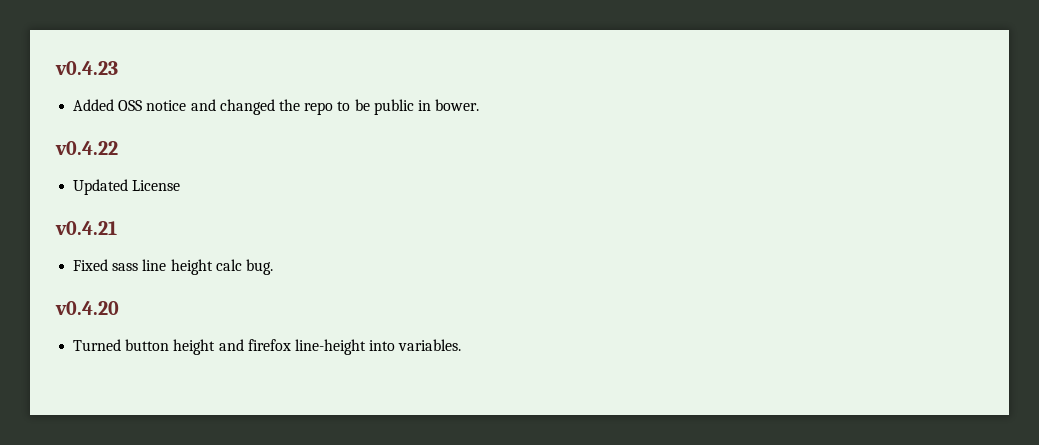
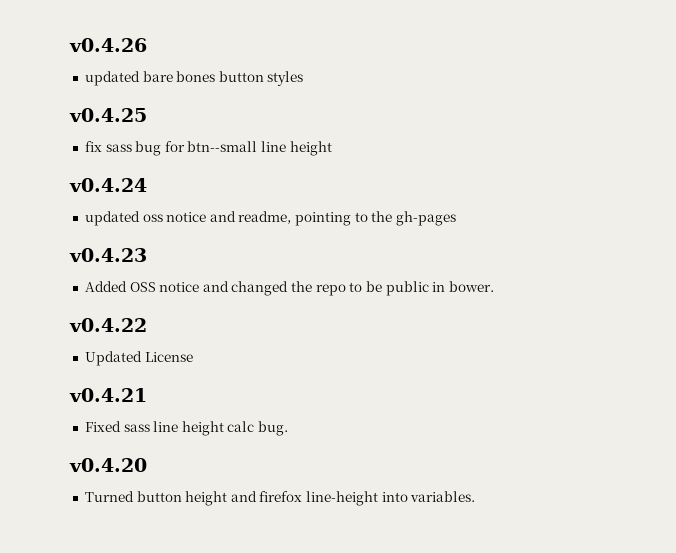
(55, 68) none -> [69,38,147,52] [84,71,304,86] [69,108,147,122] [84,141,332,156] [69,178,147,192] [84,211,457,226] v0.4.26 // updated bare bones button styles // v0.4.25 // fix sass bug for btn--small line height // v0.4.24 // updated oss notice and readme, pointing to the gh-pages //

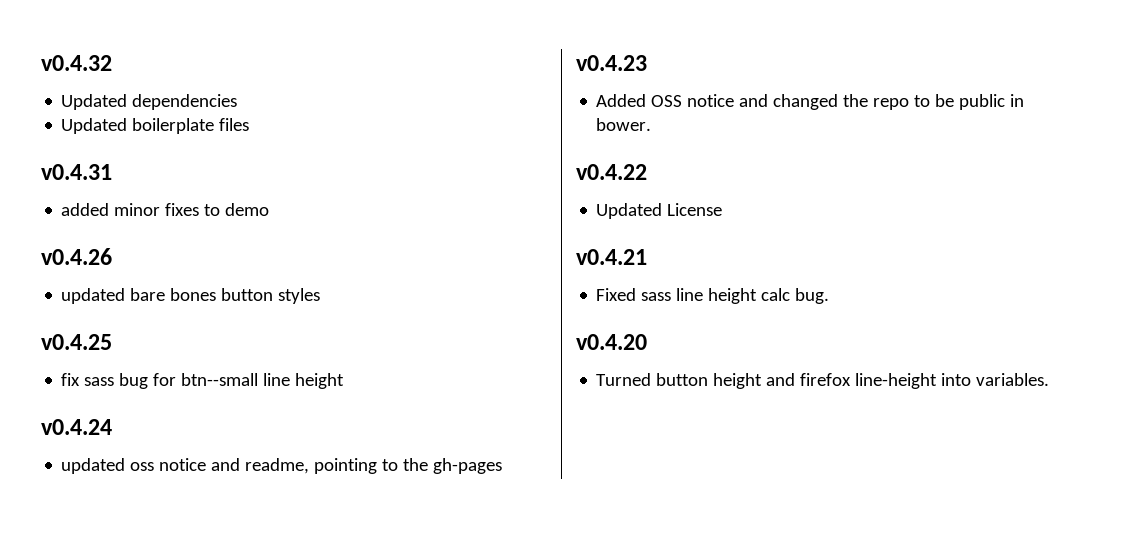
(69, 45) none -> [41,55,112,71] [61,94,238,110] [61,118,250,134] [41,164,112,180] [61,203,270,216] v0.4.32 // Updated dependencies // Updated boilerplate files // v0.4.31 // added minor fixes to demo //

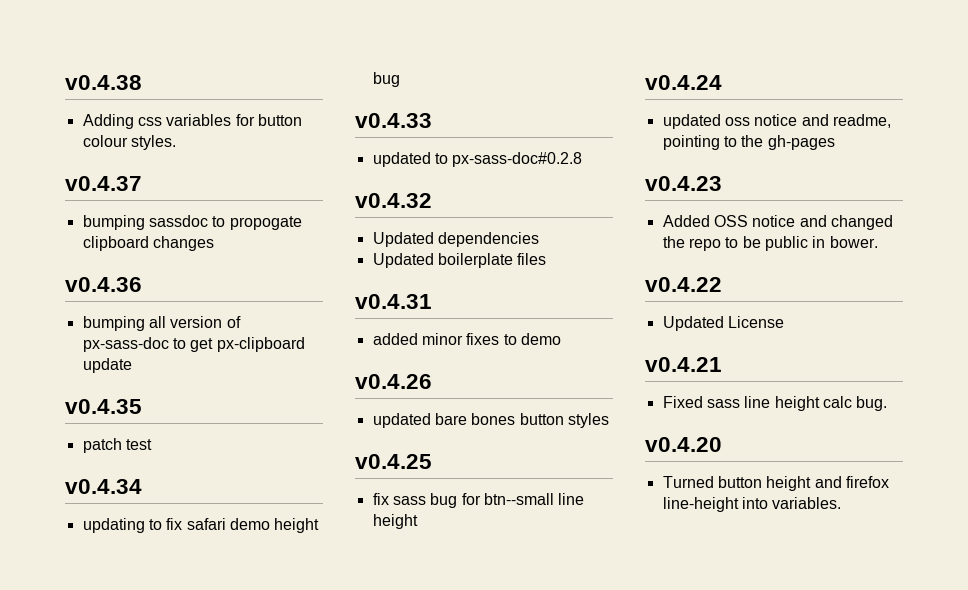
(41, 63) none -> [65,75,142,90] [82,114,302,129] [82,135,176,150] [65,176,142,191] [82,215,302,230] [82,236,214,251] [65,277,142,292] [82,316,241,331] [82,337,305,352] [82,358,132,373] [65,399,142,414] [82,438,152,453] [65,479,142,494] [82,518,320,533] [372,72,400,87] [355,113,432,128] [372,152,583,167] v0.4.38 // Adding css variables for button colour styles. // v0.4.37 // bumping sassdoc to propogate clipboard changes // v0.4.36 // bumping all version of px-sass-doc to get px-clipboard update // v0.4.35 // patch test // v0.4.34 // updating to fix safari demo height bug // v0.4.33 // updated to px-sass-doc#0.2.8 //

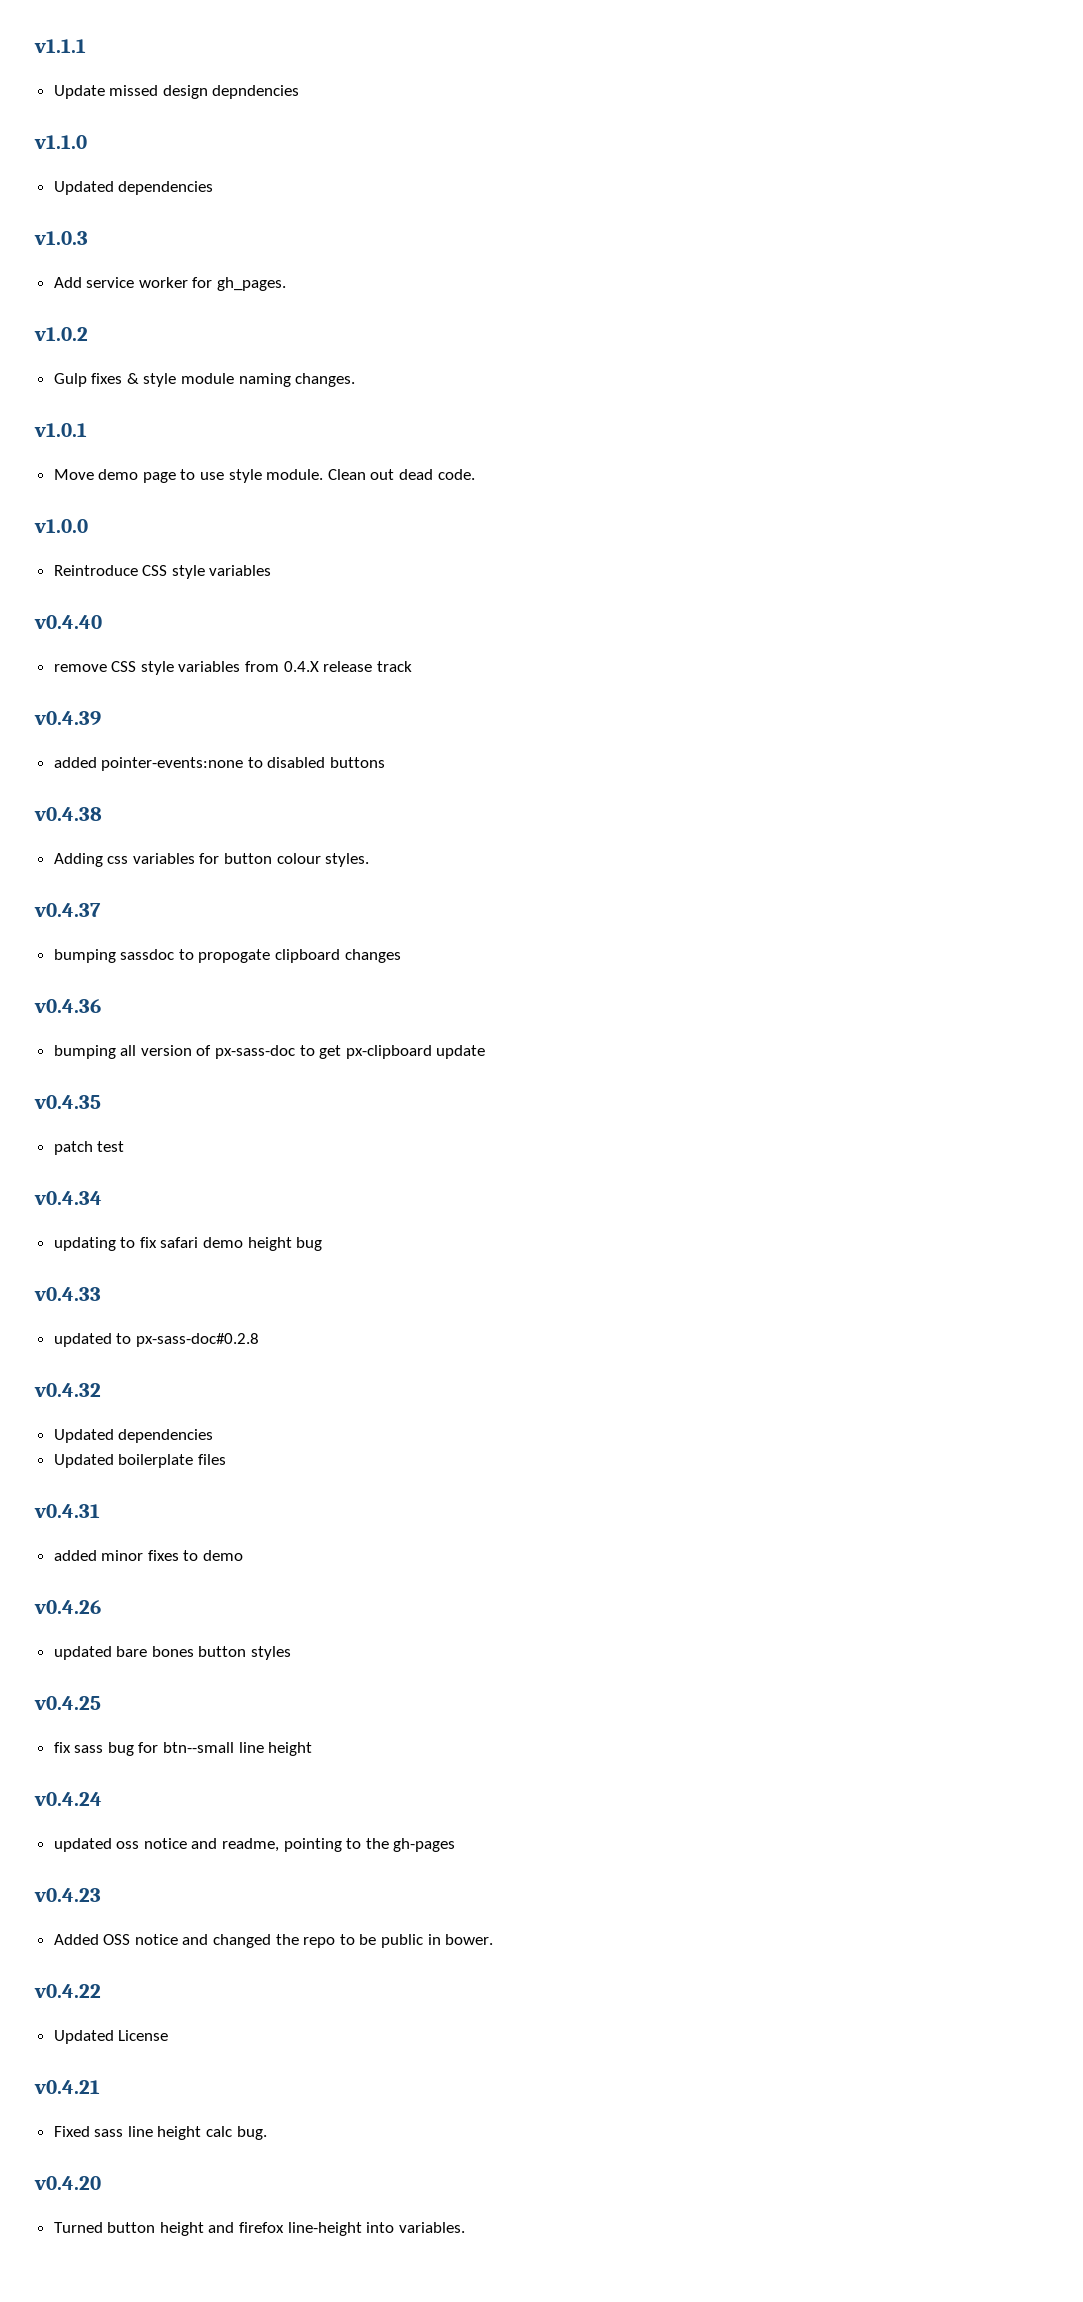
(65, 82) none -> [34,39,86,53] [53,85,300,99] [34,135,87,149] [53,181,214,195] [34,231,88,245] [53,277,287,291] [34,327,88,341] [53,373,356,387] [34,423,87,437] [53,469,475,483] [34,519,88,533] [53,565,272,579] [34,615,102,629] [53,661,412,675] [34,711,101,726] [53,757,386,771] v1.1.1 // Update missed design depndencies // v1.1.0 // Updated dependencies // v1.0.3 // Add service worker for gh_pages. // v1.0.2 // Gulp fixes & style module naming changes. // v1.0.1 // Move demo page to use style module. Clean out dead code. // v1.0.0 // Reintroduce CSS style variables // v0.4.40 // remove CSS style variables from 0.4.X release track // v0.4.39 // added pointer-events:none to disabled buttons //

